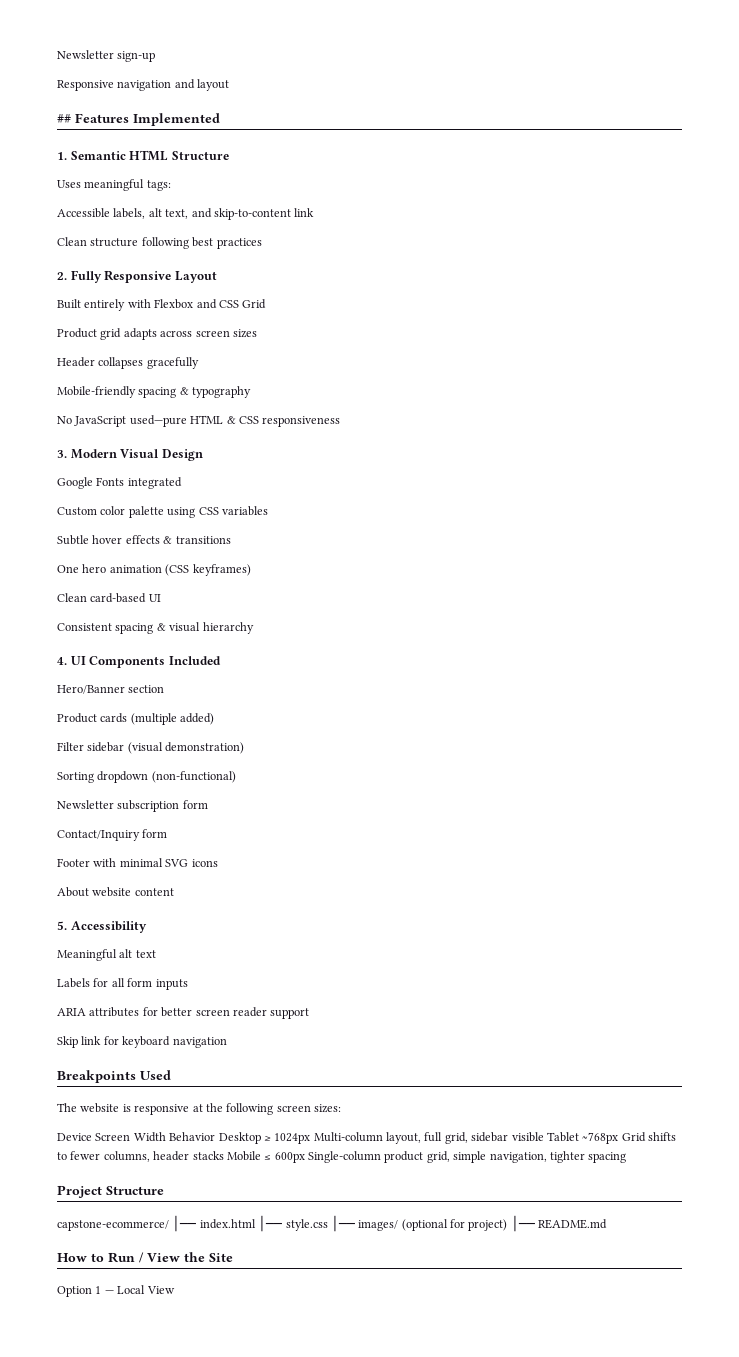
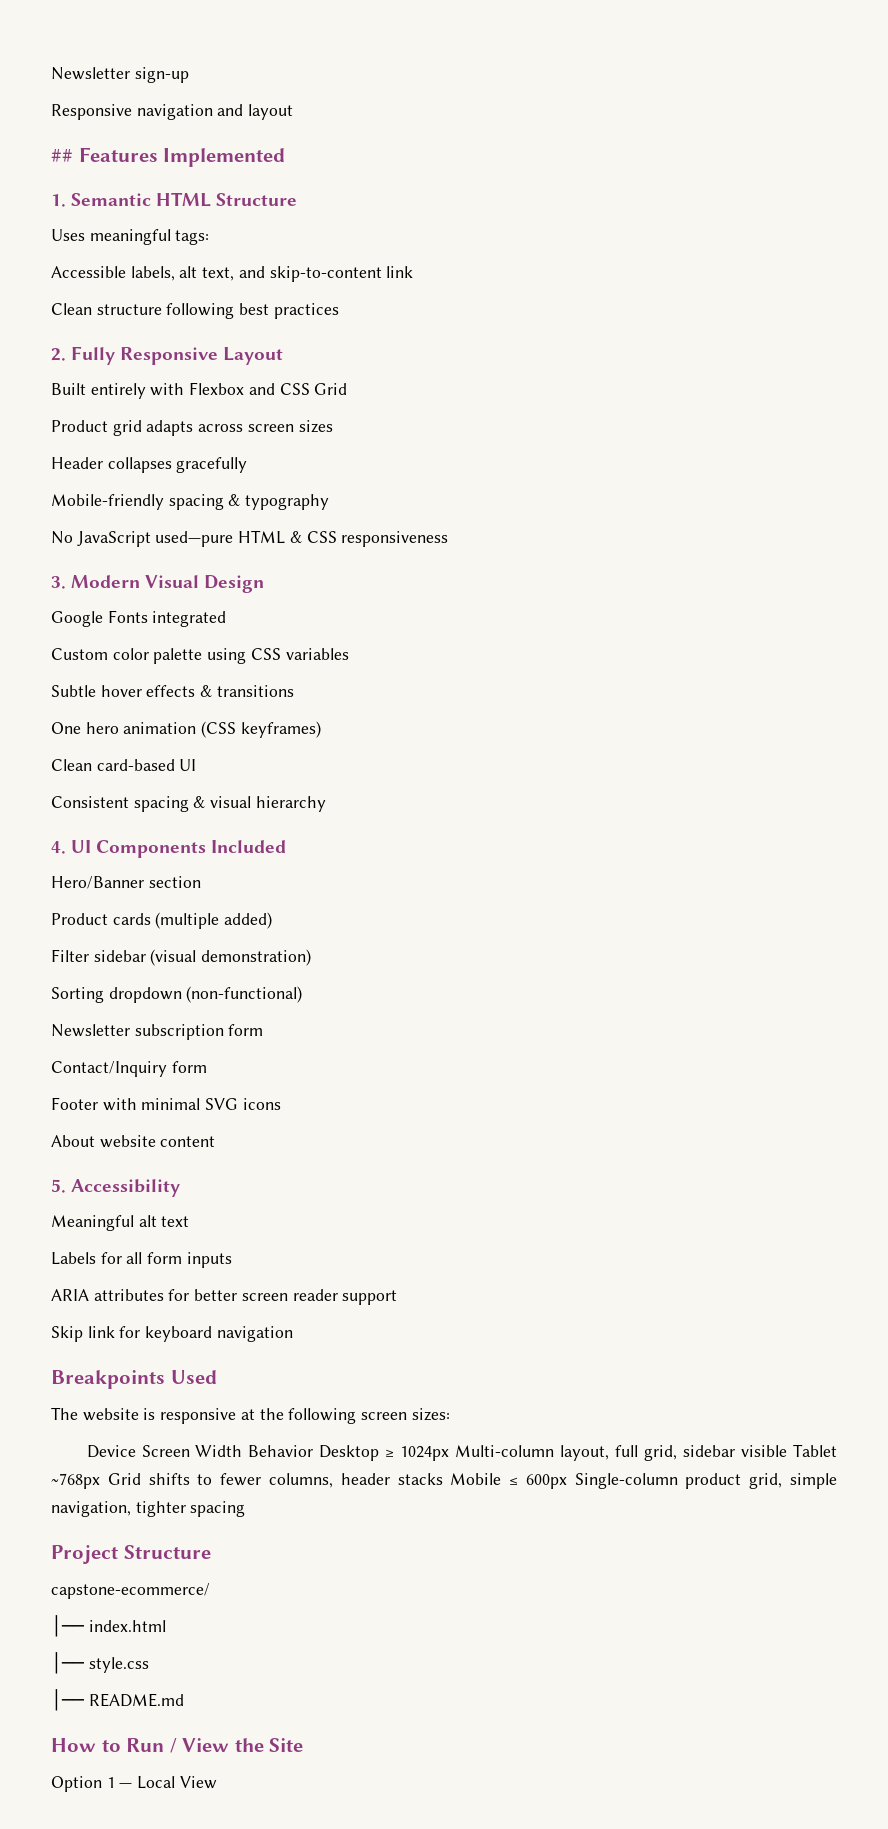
(169, 1225) none -> (210, 1591) //
(256, 1224) none -> (166, 1626) //
[330,1215,508,1232] │── images/ (optional for project) -> (149, 1665) //

